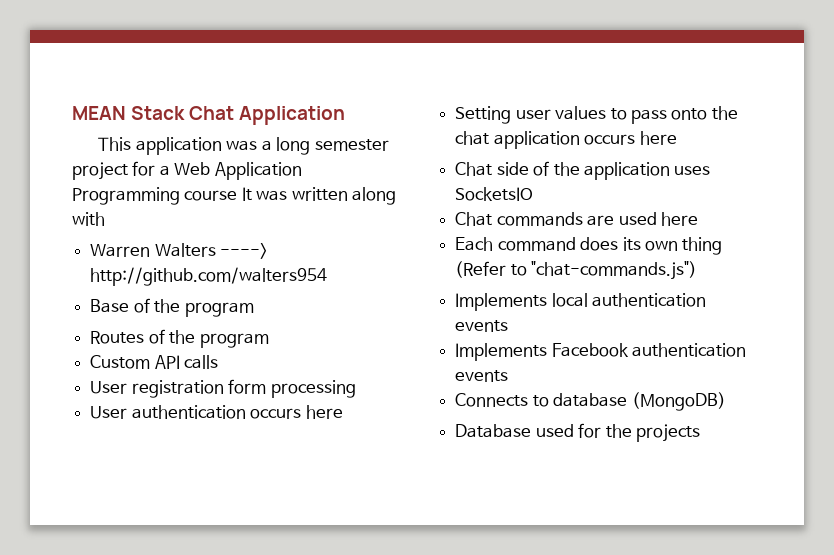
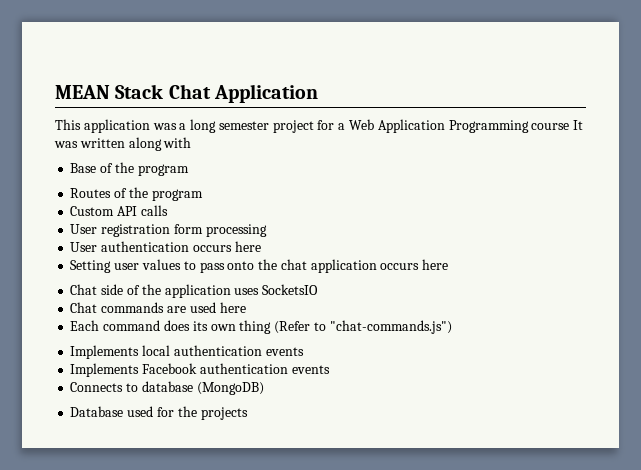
[90,243,269,259] [90,267,328,286] // Warren Walters ----> http://github.com/walters954 -> (192, 142) none

